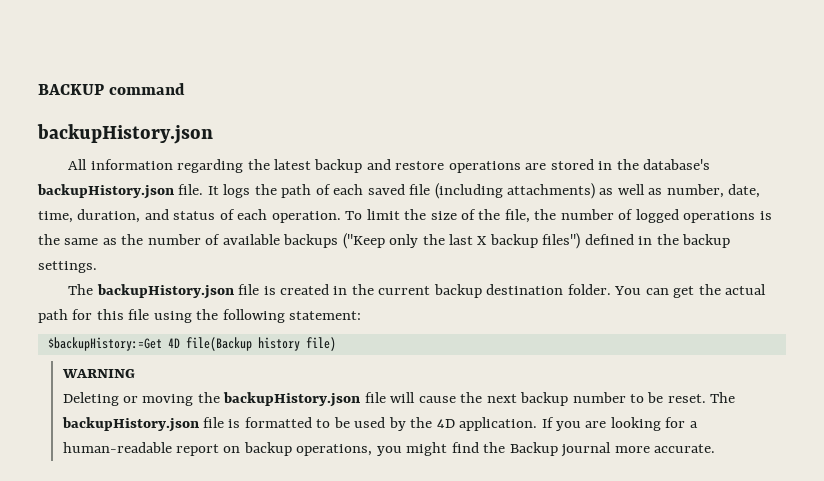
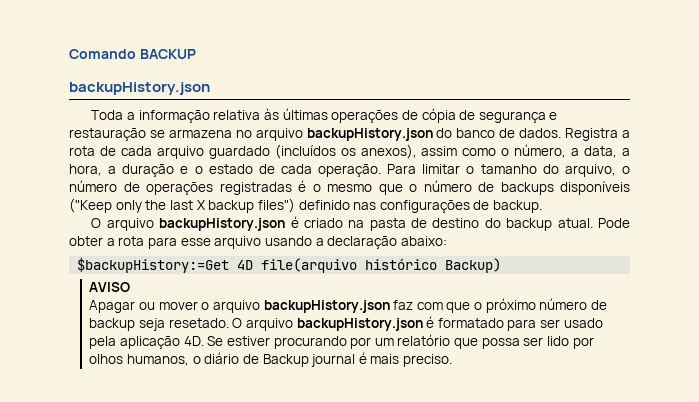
(38, 89) none -> [69,49,136,59] Comando
[109,83,186,95] command -> (196, 54) none
[68,159,711,173] [37,183,761,199] [38,209,772,223] [38,234,339,248] All information regarding the latest backup and restore operations are stored in the database's backupHistory.json file. It logs the path of each saved file (including attachments) as well as number, date, time, duration, and status of each operation. To limit the size of the file, the number of logged operations is the same as the number of available backups -> [91,108,558,123] [69,128,631,141] [69,144,631,159] [69,164,630,177] [69,180,630,195] Toda a informação relativa às últimas operações de cópia de segurança e restauração se armazena no arquivo backupHistory.json do banco de dados. Registra a rota de cada arquivo guardado (incluídos os anexos), assim como o número, a data, a hora, a duração e o estado de cada operação. Para limitar o tamanho do arquivo, o número de operações registradas é o mesmo que o número de backups disponíveis
[584,234,731,248] [38,261,97,273] [68,284,767,299] [38,309,362,323] [47,337,336,351] [61,369,135,378] [62,392,736,407] [61,417,698,432] [62,442,715,457] defined in the backup settings. // The backupHistory.json file is created in the current backup destination folder. You can get the actual path for this file using the following statement: // $backupHistory:=Get 4D file(Backup history file) // WARNING // Deleting or moving the backupHistory.json file will cause the next backup number to be reset. The backupHistory.json file is formatted to be used by the 4D application. If you are looking for a human-readable report on backup operations, you might find the Backup journal more accurate. -> [298,200,543,213] [91,216,630,231] [69,236,447,249] [77,257,502,273] [89,282,131,292] [89,298,608,313] [89,316,603,331] [89,334,594,349] [89,352,453,367] definido nas configurações de backup. // O arquivo backupHistory.json é criado na pasta de destino do backup atual. Pode obter a rota para esse arquivo usando a declaração abaixo: // $backupHistory:=Get 4D file(arquivo histórico Backup) // AVISO // Apagar ou mover o arquivo backupHistory.json faz com que o próximo número de backup seja resetado. O arquivo backupHistory.json é formatado para ser usado pela aplicação 4D. Se estiver procurando por um relatório que possa ser lido por olhos humanos, o diário de Backup journal é mais preciso.

